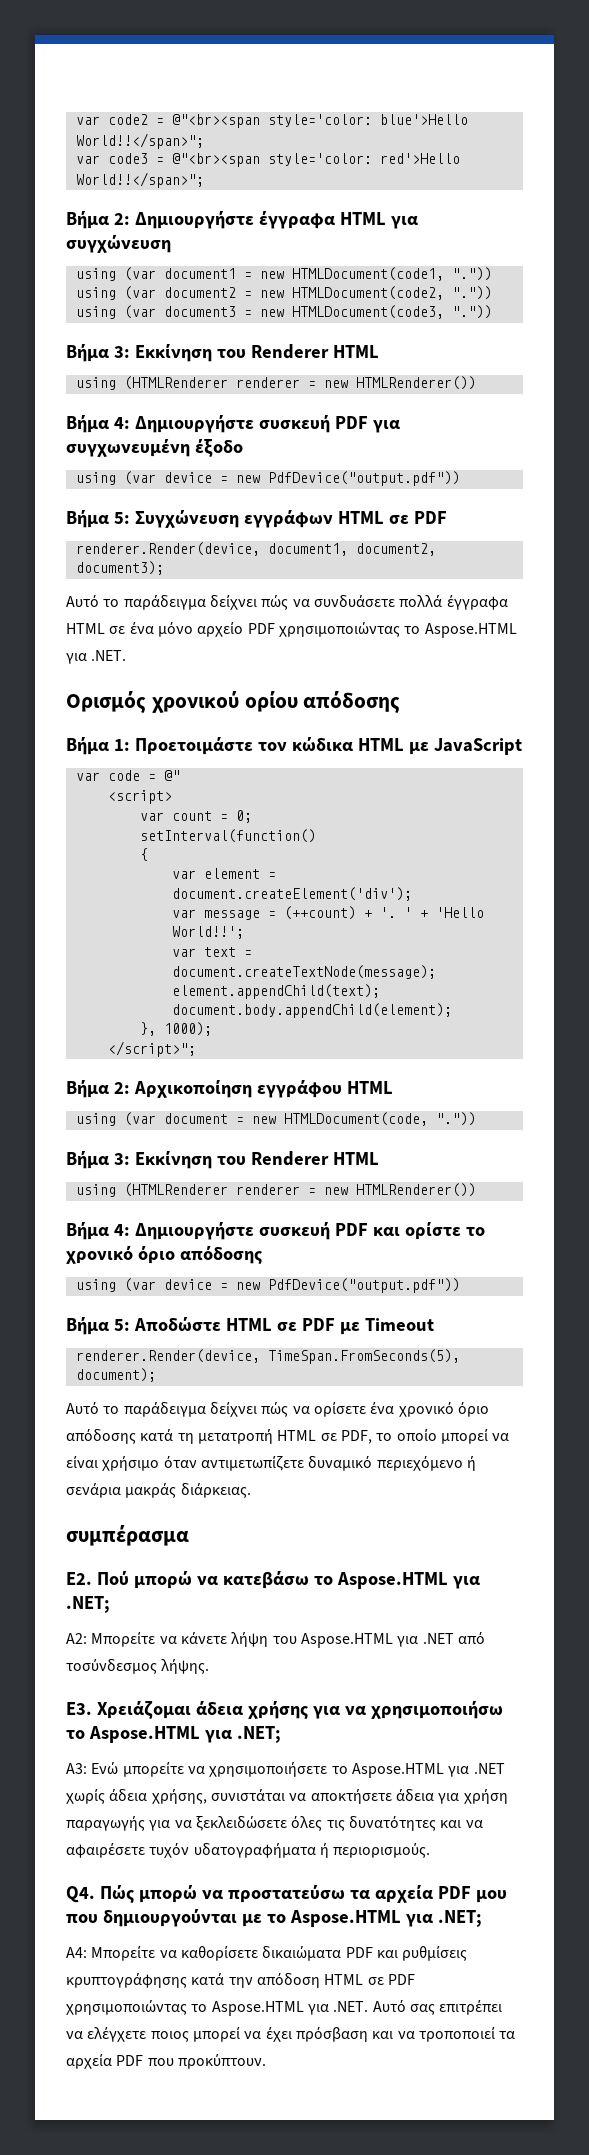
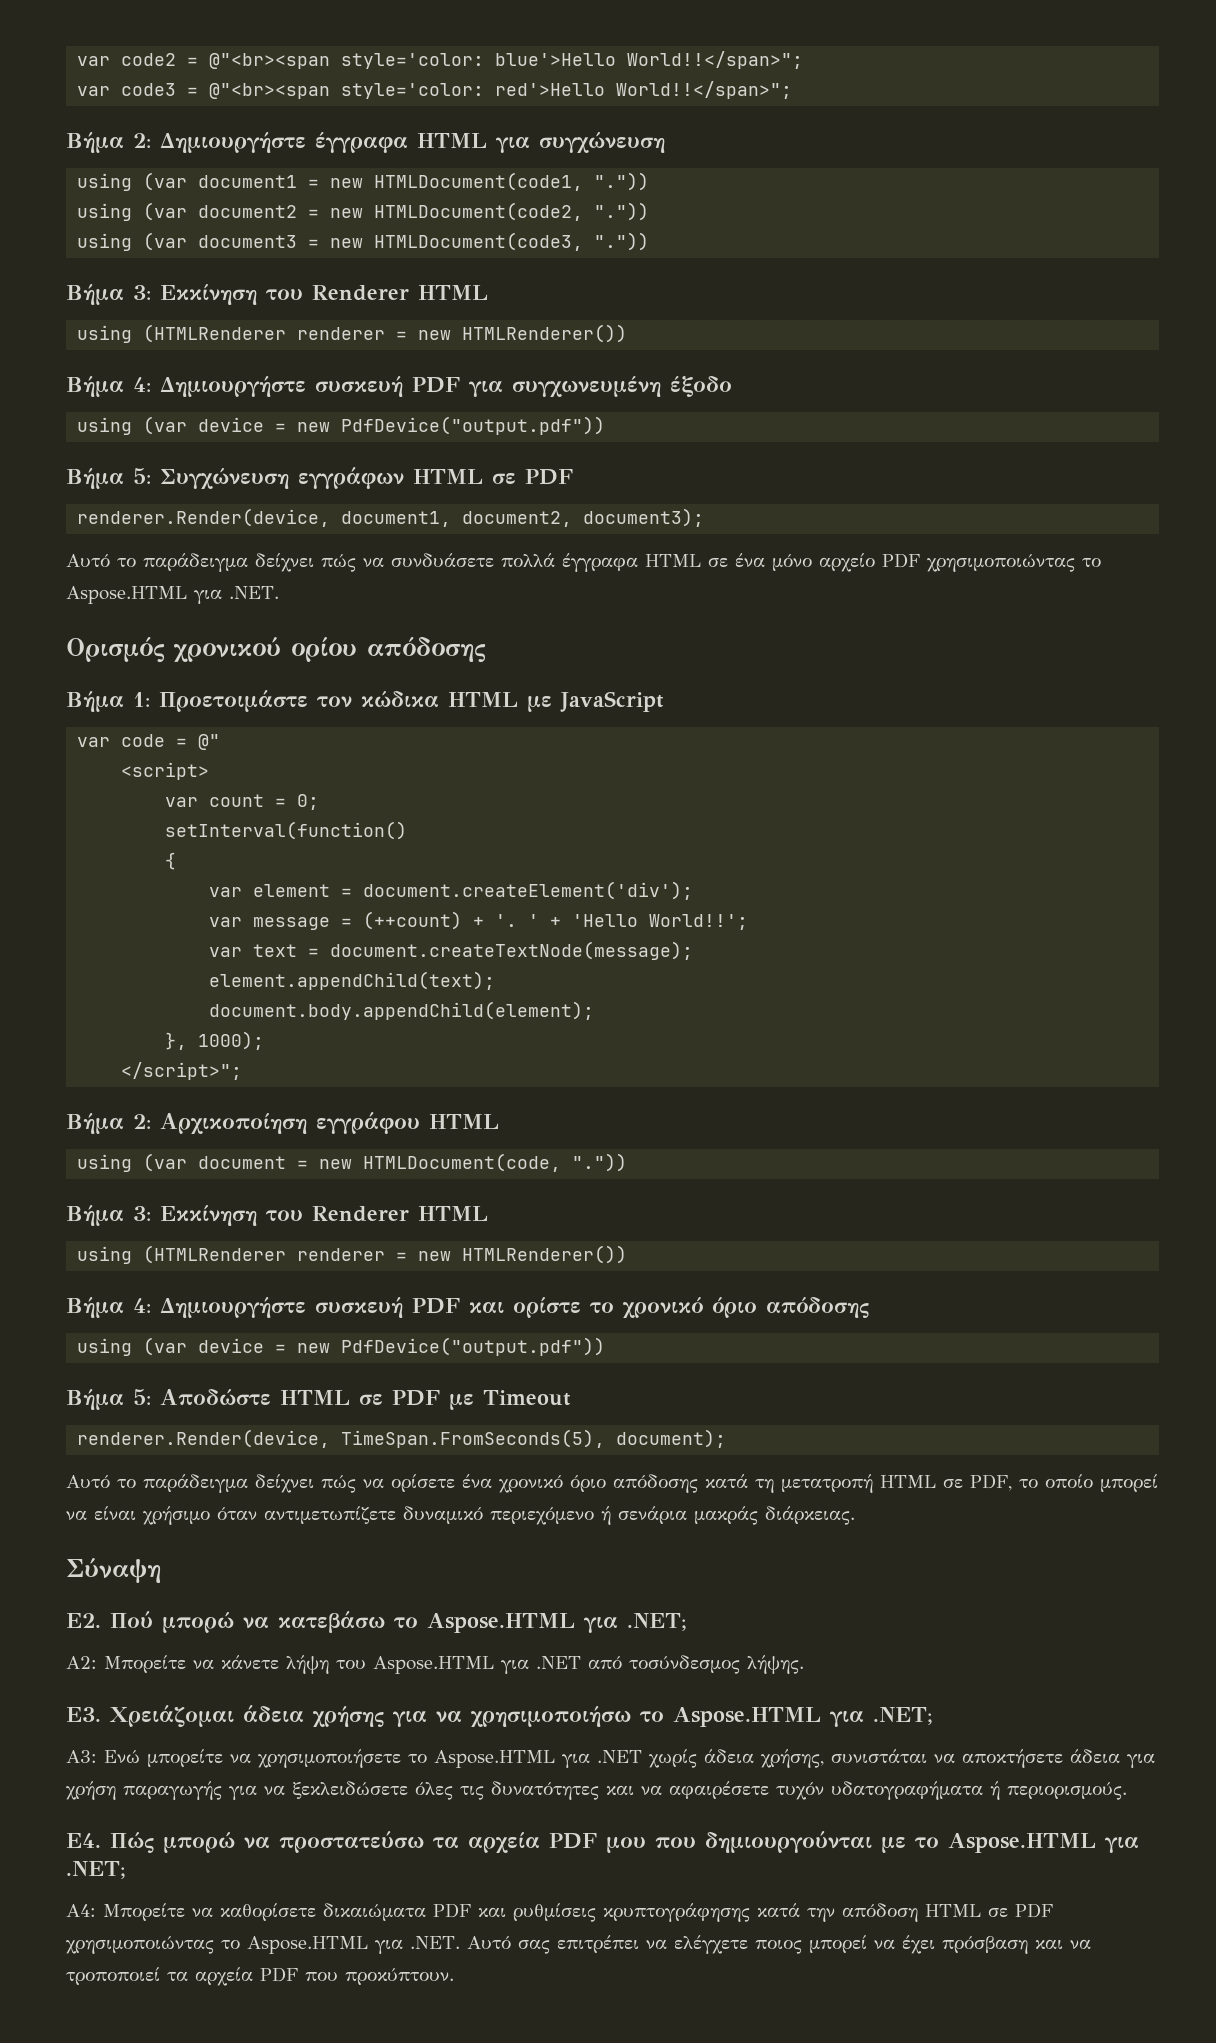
[66,1525,189,1546] συμπέρασμα -> [66,1558,161,1583] Σύναψη
[66,1886,95,1903] Q4. -> [66,1833,101,1848] Ε4.

